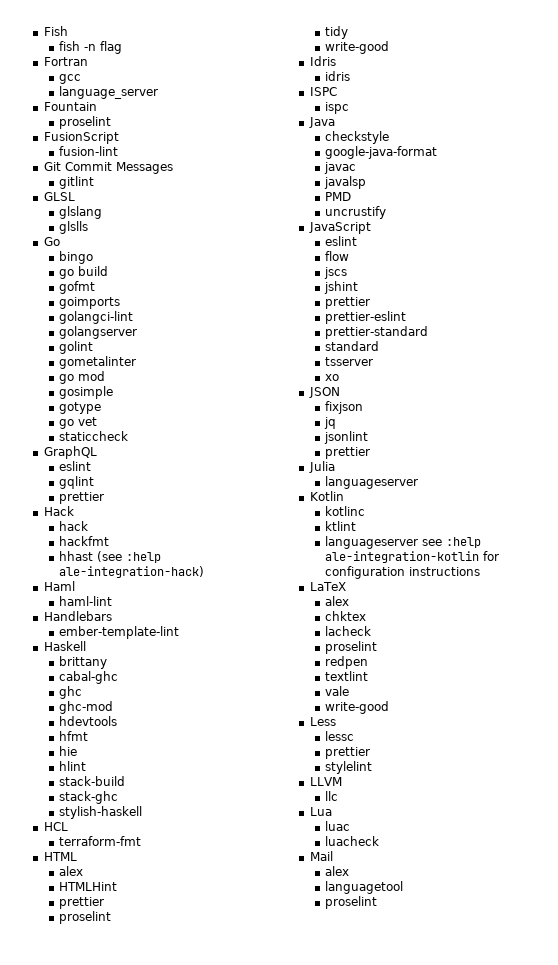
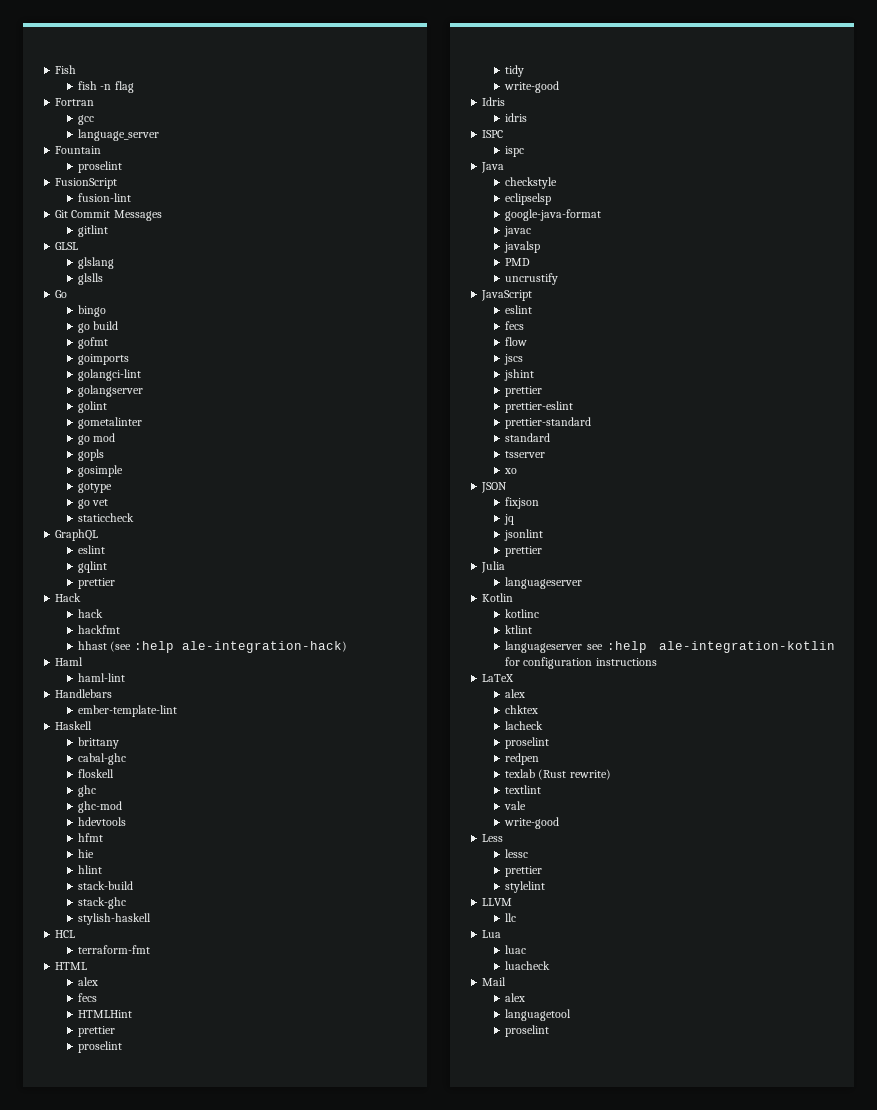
(106, 376) none -> [78,449,105,461] // gopls
(119, 677) none -> [78,769,115,778] // floskell
(84, 871) none -> [78,993,98,1002] // fecs
(390, 137) none -> [505,193,552,205] // eclipselsp
(358, 241) none -> [505,321,525,330] // fecs
(369, 662) none -> [505,769,611,780] // texlab (Rust rewrite)

